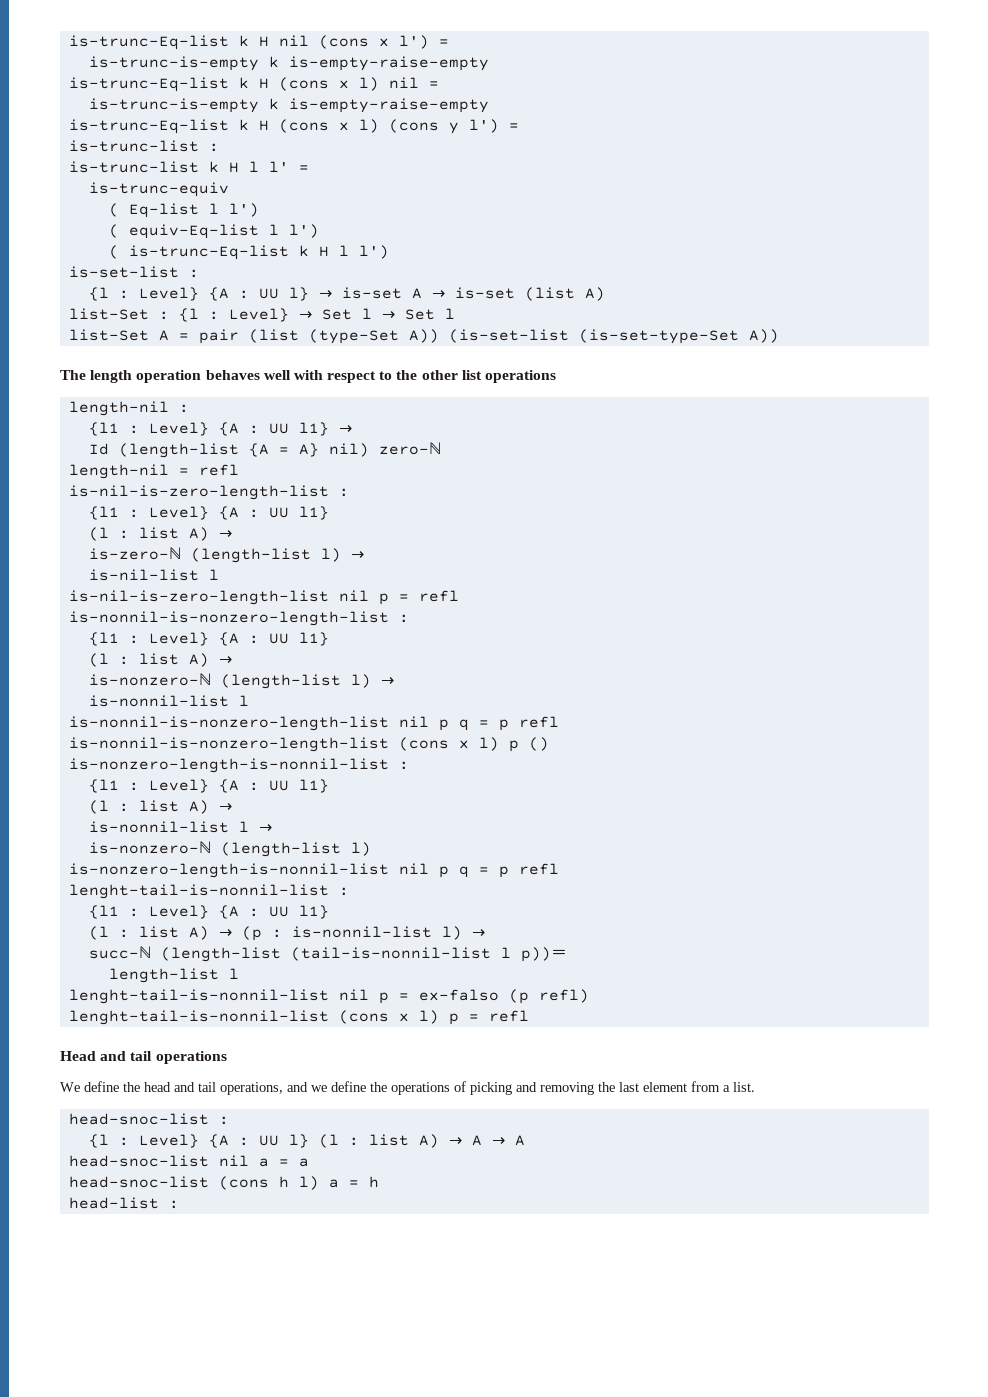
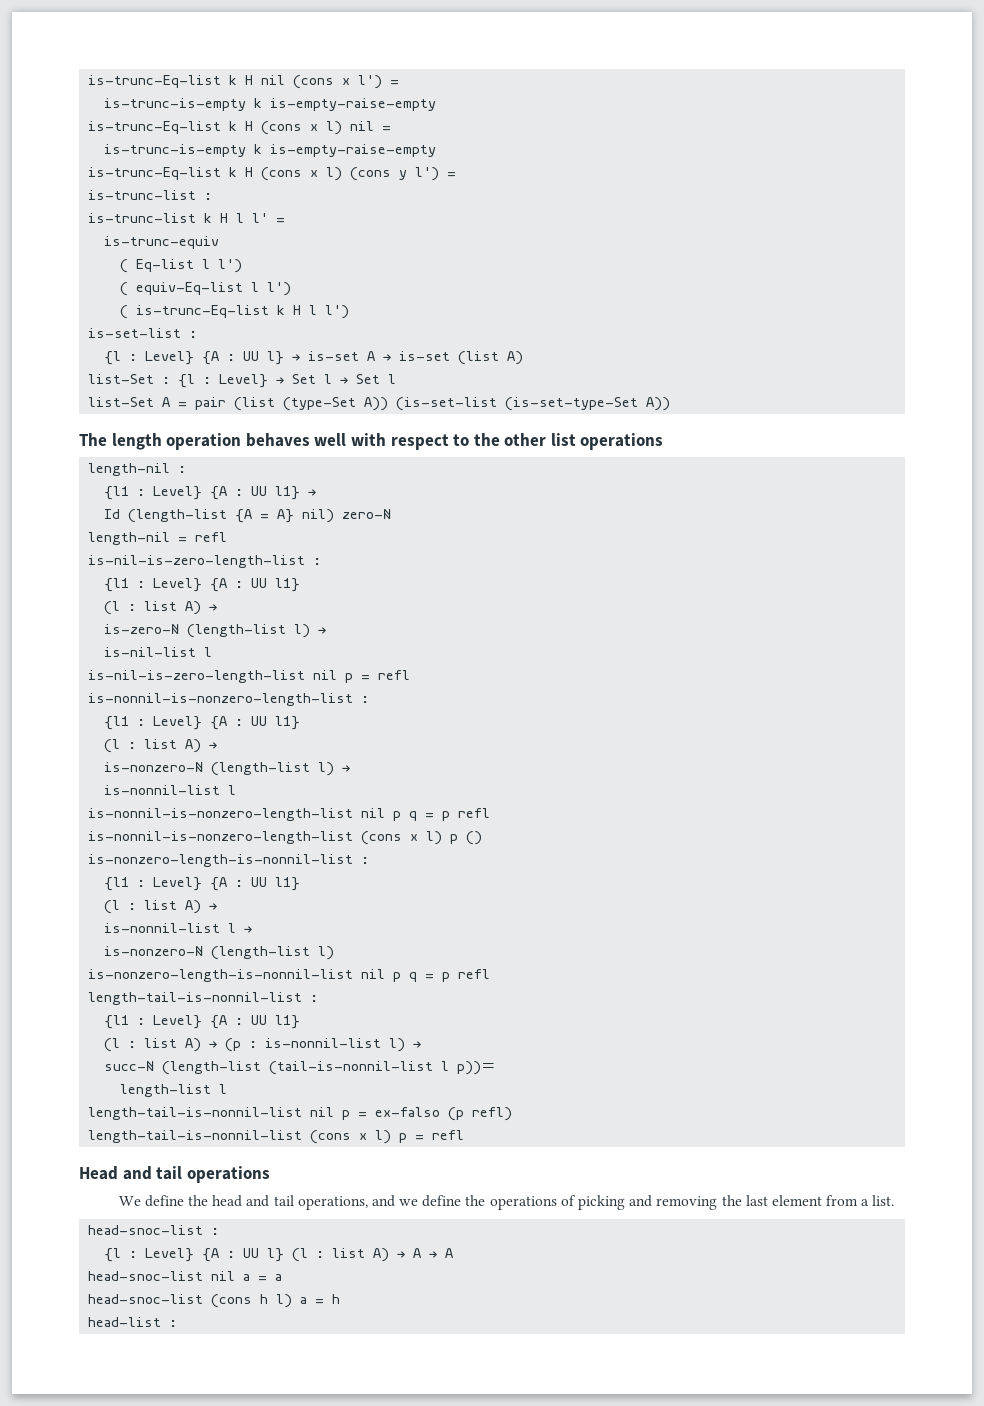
[68,884,329,899] lenght-tail-is-nonnil-list -> [88,992,303,1005] length-tail-is-nonnil-list
[68,989,329,1004] lenght-tail-is-nonnil-list -> [88,1107,303,1120] length-tail-is-nonnil-list
[68,1010,329,1025] lenght-tail-is-nonnil-list -> [88,1130,303,1143] length-tail-is-nonnil-list

